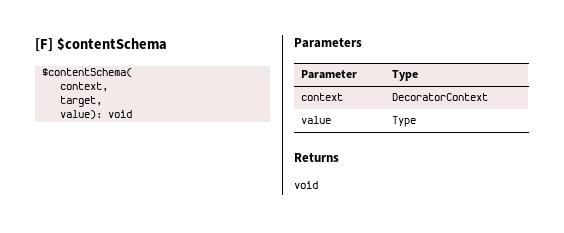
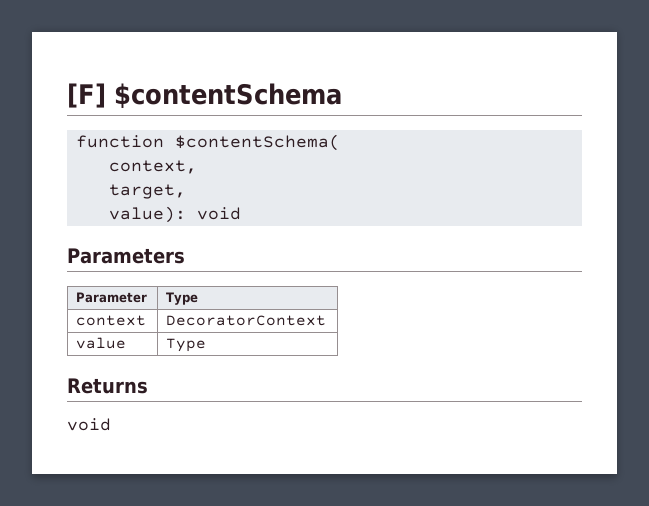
(167, 44) none -> [75,135,164,148] function

